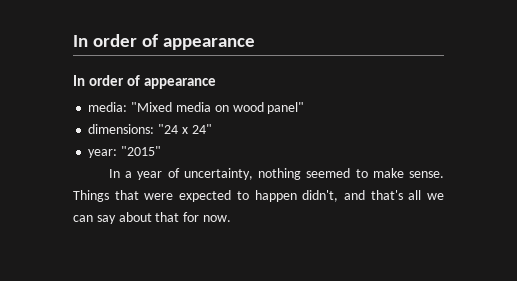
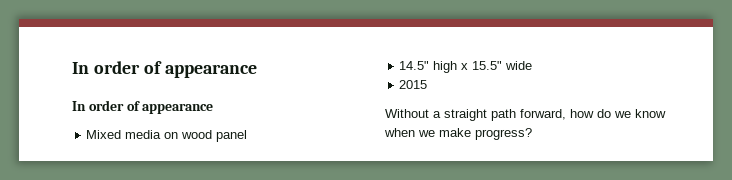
[88,102,173,112] media: "Mixed -> [86,130,122,139] Mixed
[267,102,305,114] [88,124,212,134] [88,146,162,158] [108,168,444,180] [73,190,444,202] [73,212,231,224] panel" // dimensions: "24 x 24" // year: "2015" // In a year of uncertainty, nothing seemed to make sense. Things that were expected to happen didn't, and that's all we can say about that for now. -> [216,130,248,142] [399,61,533,73] [399,80,428,89] [385,109,666,121] [384,128,532,140] panel // 14.5" high x 15.5" wide // 2015 // Without a straight path forward, how do we know when we make progress?

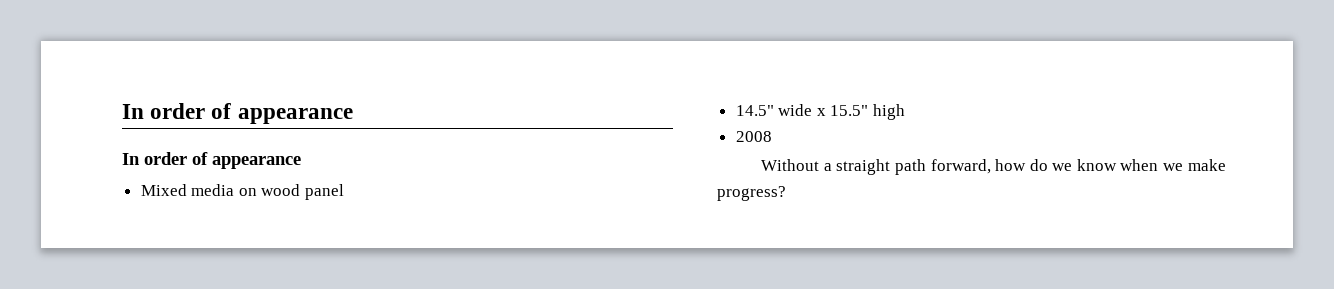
[433,61,458,73] high -> [778,104,813,116] wide
[505,61,533,70] [399,80,428,89] wide // 2015 -> [873,104,906,120] [735,131,772,142] high // 2008

